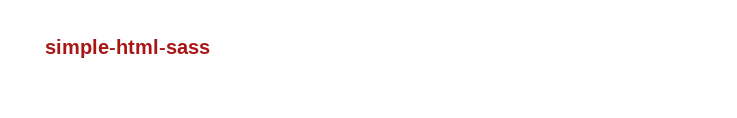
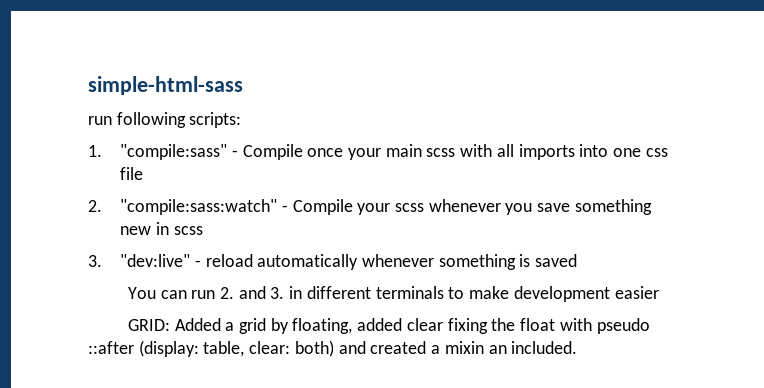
(210, 48) none -> [88,112,242,128] [88,144,668,160] [120,167,144,180] [88,199,652,215] [120,222,203,235] [88,254,578,270] [127,286,659,302] [127,318,650,334] [88,340,578,357] // run following scripts: // 1. "compile:sass" - Compile once your main scss with all imports into one css file // 2. "compile:sass:watch" - Compile your scss whenever you save something new in scss // 3. "dev:live" - reload automatically whenever something is saved // You can run 2. and 3. in different terminals to make development easier // GRID: Added a grid by floating, added clear fixing the float with pseudo ::after (display: table, clear: both) and created a mixin an included.

